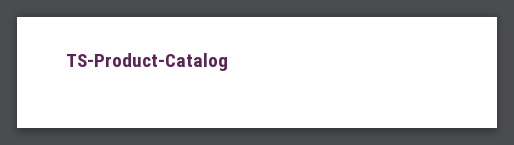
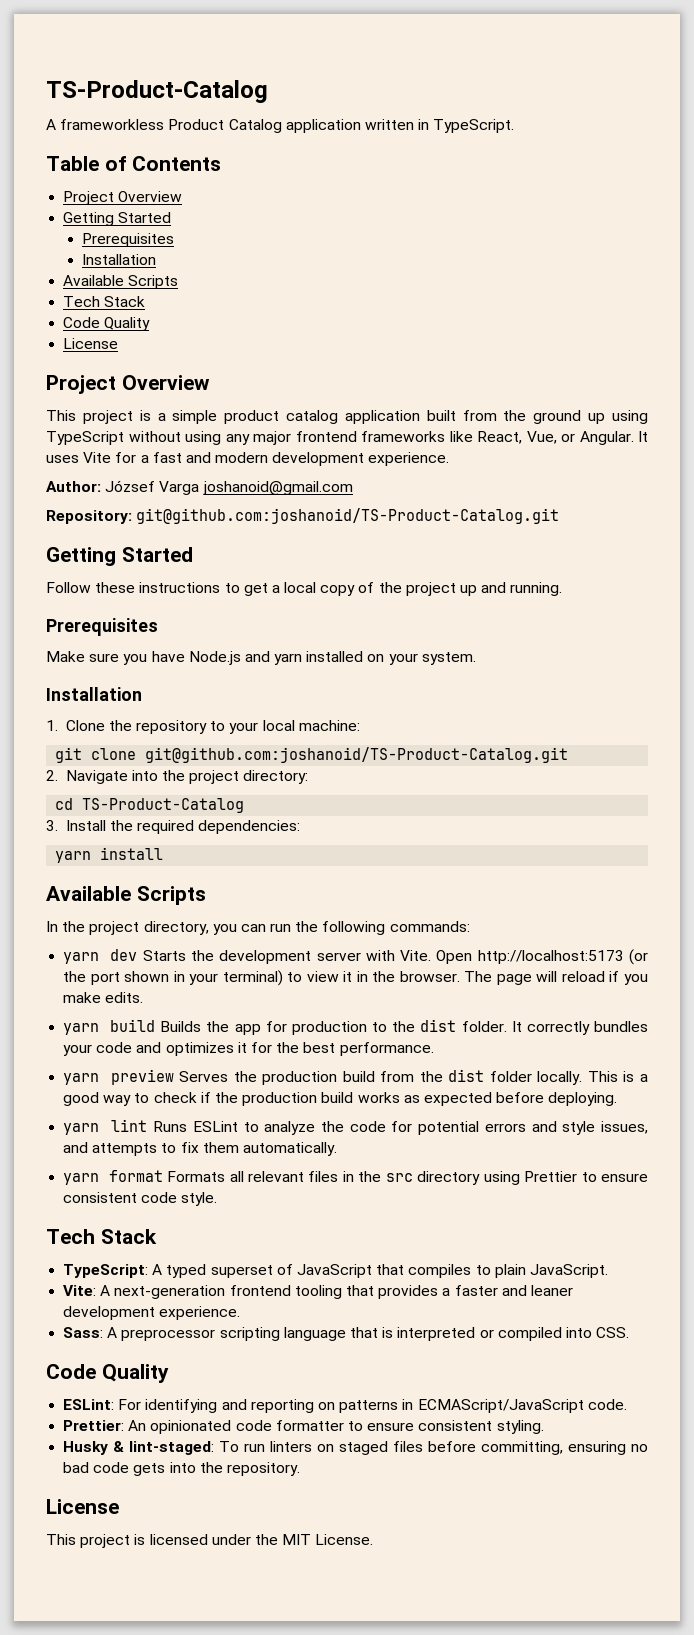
[66,53,228,71] TS-Product-Catalog -> [46,80,268,103] [46,119,515,133] [46,156,222,171] [63,191,183,205] [63,212,172,226] [82,233,175,247] [82,254,157,265] [63,275,179,289] [63,296,146,307] [63,317,151,331] [63,338,119,349] [46,375,210,394] [46,410,648,424] [46,431,648,445] [46,452,450,466] [46,480,353,495] [46,508,560,524] [46,547,193,566] [46,582,563,596] [46,618,158,636] [46,651,476,665] [46,687,142,701] [46,720,360,734] [55,747,569,763] [46,770,309,784] [55,798,245,813] [46,820,301,834] [55,847,164,863] [46,886,206,905] [46,921,470,935] [63,949,649,965] [63,970,648,986] [63,992,144,1003] [63,1019,648,1035] [63,1042,434,1056] [63,1069,649,1085] [63,1092,618,1106] [63,1119,648,1135] [63,1142,337,1156] [63,1170,649,1185] [63,1192,218,1206] [46,1229,157,1244] [63,1264,608,1278] [63,1285,573,1299] [63,1306,241,1320] [63,1327,630,1341] [46,1364,169,1383] [63,1399,627,1413] [63,1420,544,1434] [63,1441,648,1455] [63,1462,300,1476] [46,1499,119,1514] [46,1534,374,1548] TS-Product-Catalog // A frameworkless Product Catalog application written in TypeScript. // Table of Contents // Project Overview // Getting Started // Prerequisites // Installation // Available Scripts // Tech Stack // Code Quality // License // Project Overview // This project is a simple product catalog application built from the ground up using TypeScript without using any major frontend frameworks like React, Vue, or Angular. It uses Vite for a fast and modern development experience. // Author: József Varga joshanoid@gmail.com // Repository: git@github.com:joshanoid/TS-Product-Catalog.git // Getting Started // Follow these instructions to get a local copy of the project up and running. // Prerequisites // Make sure you have Node.js and yarn installed on your system. // Installation // 1. Clone the repository to your local machine: // git clone git@github.com:joshanoid/TS-Product-Catalog.git // 2. Navigate into the project directory: // cd TS-Product-Catalog // 3. Install the required dependencies: // yarn install // Available Scripts // In the project directory, you can run the following commands: // yarn dev Starts the development server with Vite. Open http://localhost:5173 (or the port shown in your terminal) to view it in the browser. The page will reload if you make edits. // yarn build Builds the app for production to the dist folder. It correctly bundles your code and optimizes it for the best performance. // yarn preview Serves the production build from the dist folder locally. This is a good way to check if the production build works as expected before deploying. // yarn lint Runs ESLint to analyze the code for potential errors and style issues, and attempts to fix them automatically. // yarn format Formats all relevant files in the src directory using Prettier to ensure consistent code style. // Tech Stack // TypeScript: A typed superset of JavaScript that compiles to plain JavaScript. // Vite: A next-generation frontend tooling that provides a faster and leaner development experience. // Sass: A preprocessor scripting language that is interpreted or compiled into CSS. // Code Quality // ESLint: For identifying and reporting on patterns in ECMAScript/JavaScript code. // Prettier: An opinionated code formatter to ensure consistent styling. // Husky & lint-staged: To run linters on staged files before committing, ensuring no bad code gets into the repository. // License // This project is licensed under the MIT License.

